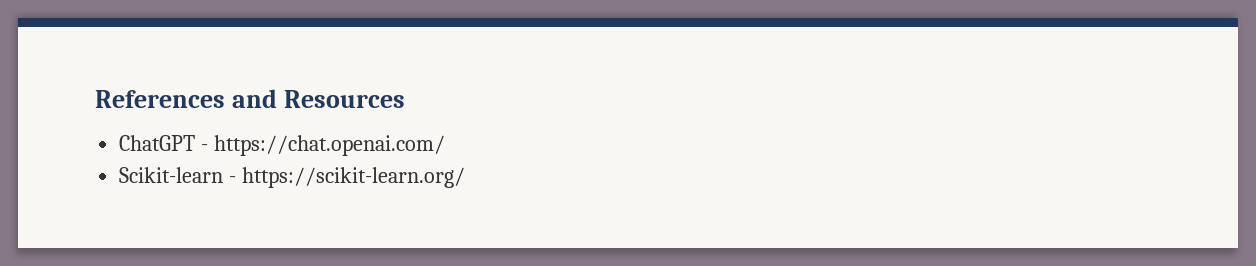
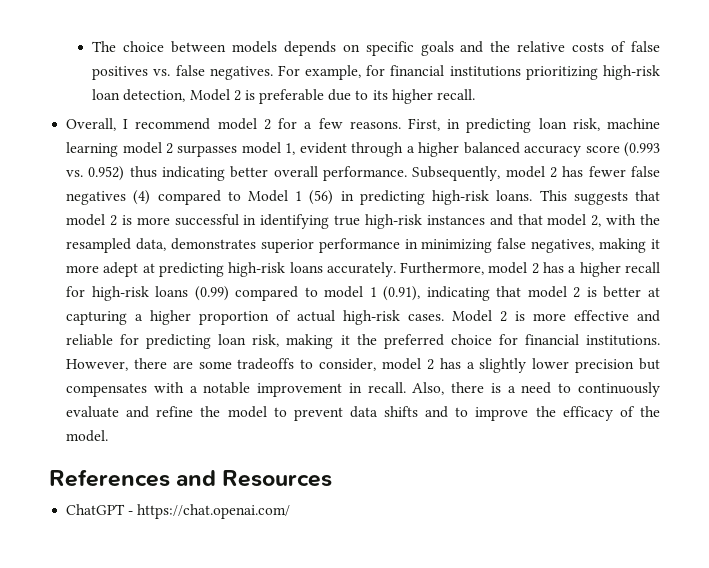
(95, 99) none -> [92,41,660,56] [92,65,660,80] [92,89,476,104] [66,118,660,133] [66,142,661,157] [66,166,660,181] [66,190,660,205] [66,214,661,229] [66,238,660,253] [66,262,661,277] [66,286,661,301] [66,310,661,325] [66,334,660,349] [66,358,661,373] [66,382,660,397] [66,406,660,421] [66,430,109,442] The choice between models depends on specific goals and the relative costs of false positives vs. false negatives. For example, for financial institutions prioritizing high-risk loan detection, Model 2 is preferable due to its higher recall. // Overall, I recommend model 2 for a few reasons. First, in predicting loan risk, machine learning model 2 surpasses model 1, evident through a higher balanced accuracy score (0.993 vs. 0.952) thus indicating better overall performance. Subsequently, model 2 has fewer false negatives (4) compared to Model 1 (56) in predicting high-risk loans. This suggests that model 2 is more successful in identifying true high-risk instances and that model 2, with the resampled data, demonstrates superior performance in minimizing false negatives, making it more adept at predicting high-risk loans accurately. Furthermore, model 2 has a higher recall for high-risk loans (0.99) compared to model 1 (0.91), indicating that model 2 is better at capturing a higher proportion of actual high-risk cases. Model 2 is more effective and reliable for predicting loan risk, making it the preferred choice for financial institutions. However, there are some tradeoffs to consider, model 2 has a slightly lower precision but compensates with a notable improvement in recall. Also, there is a need to continuously evaluate and refine the model to prevent data shifts and to improve the efficacy of the model. //
[119,167,466,188] // Scikit-learn - https://scikit-learn.org/ -> (291, 511) none

